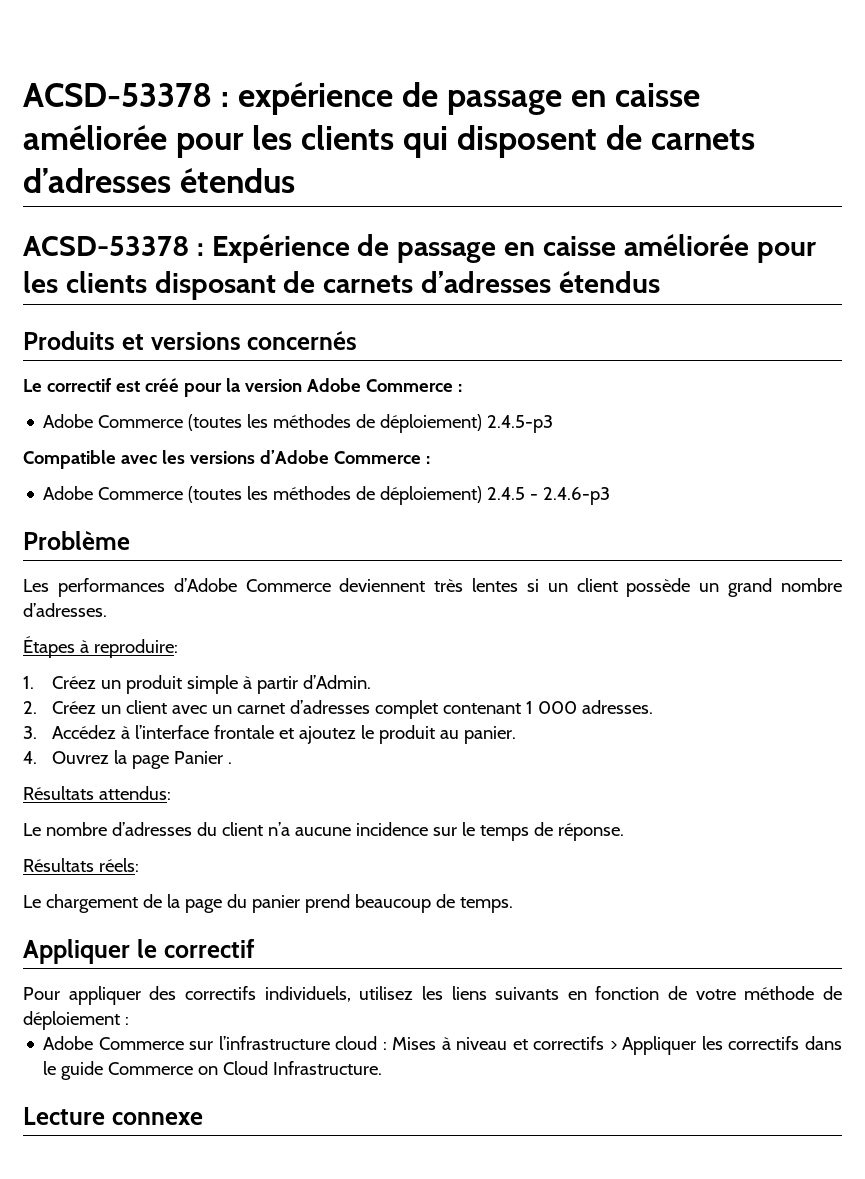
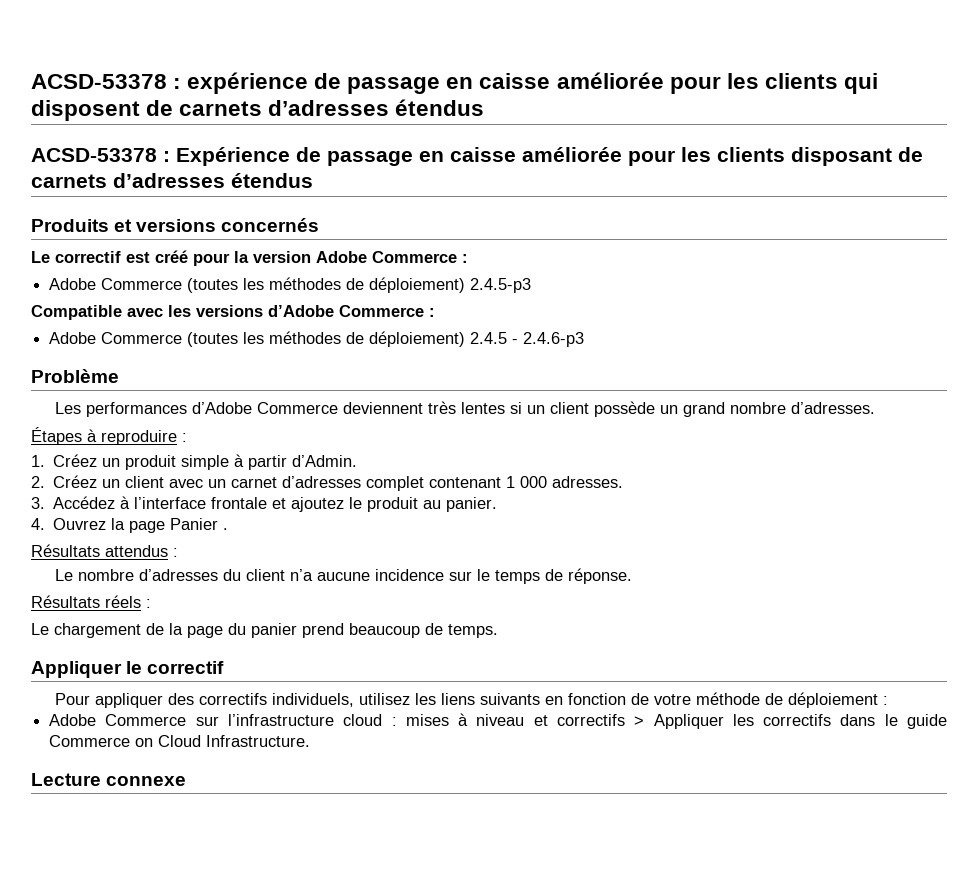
[93,639,178,658] reproduire: -> [101,430,187,445] reproduire :
[98,786,171,800] attendus: -> [105,545,178,557] attendus :
[98,858,139,872] réels: -> [105,595,151,608] réels :
[392,1037,437,1050] Mises -> [405,714,449,726] mises

